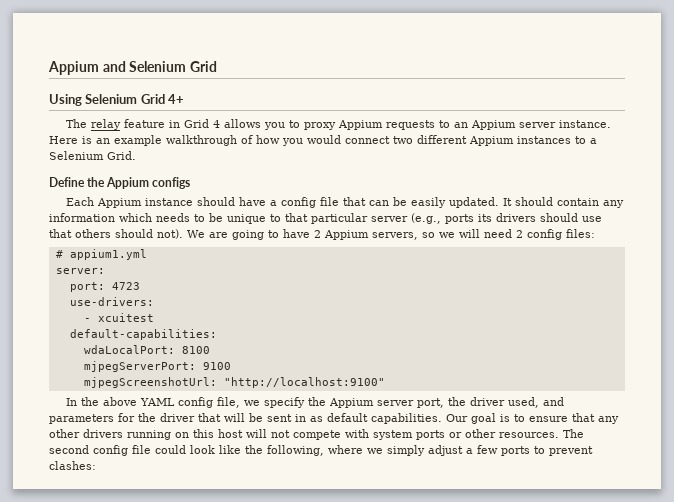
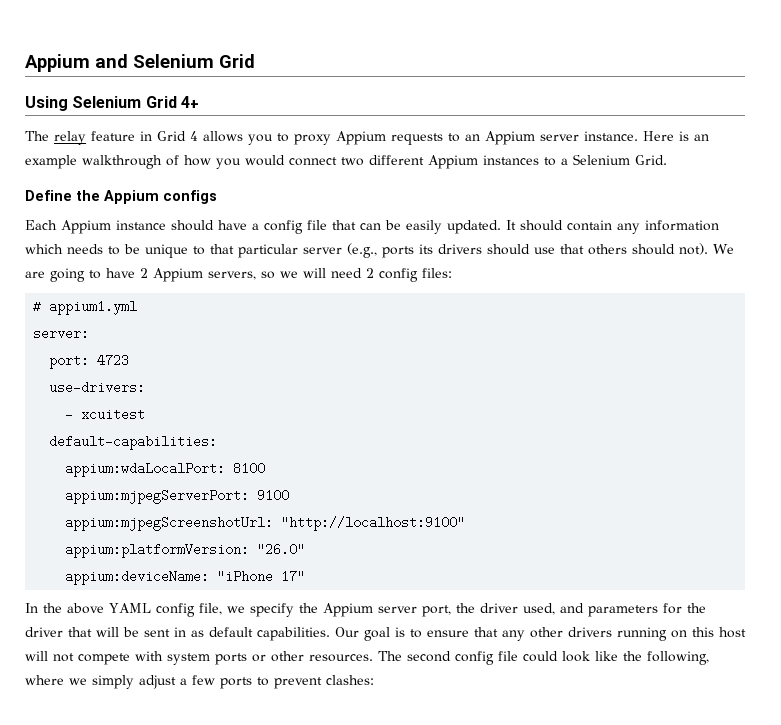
[83,345,175,354] wdaLocalPort: -> [65,462,226,477] appium:wdaLocalPort:
[83,361,196,372] mjpegServerPort: -> [65,489,250,504] appium:mjpegServerPort:
[83,377,217,388] mjpegScreenshotUrl: -> [65,516,274,531] appium:mjpegScreenshotUrl:
(385, 382) none -> [65,543,306,558] [65,570,306,585] // appium:platformVersion: "26.0" // appium:deviceName: "iPhone 17"

